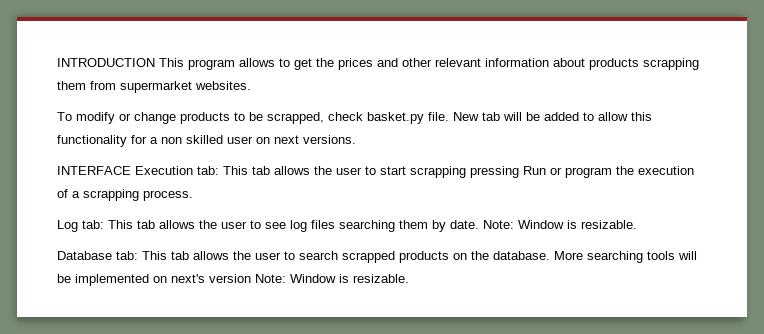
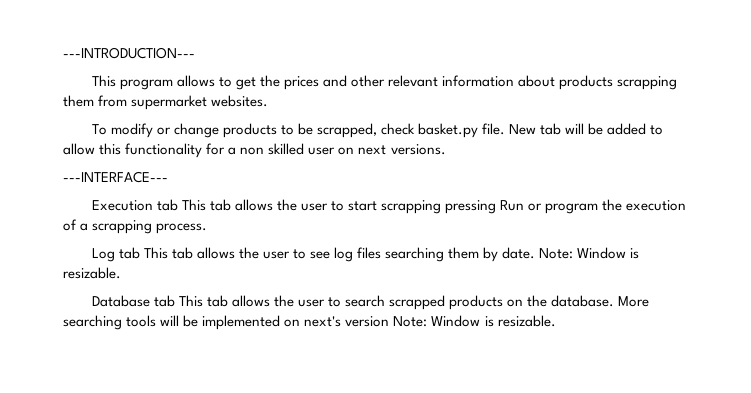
[57,58,155,67] INTRODUCTION -> [63,47,195,59] ---INTRODUCTION--- //
[57,166,219,175] INTERFACE Execution tab: -> [63,171,168,183] [91,199,178,211] ---INTERFACE--- // Execution tab
[82,220,104,229] tab: -> [118,247,140,259] tab
[116,251,138,260] tab: -> [153,295,175,307] tab

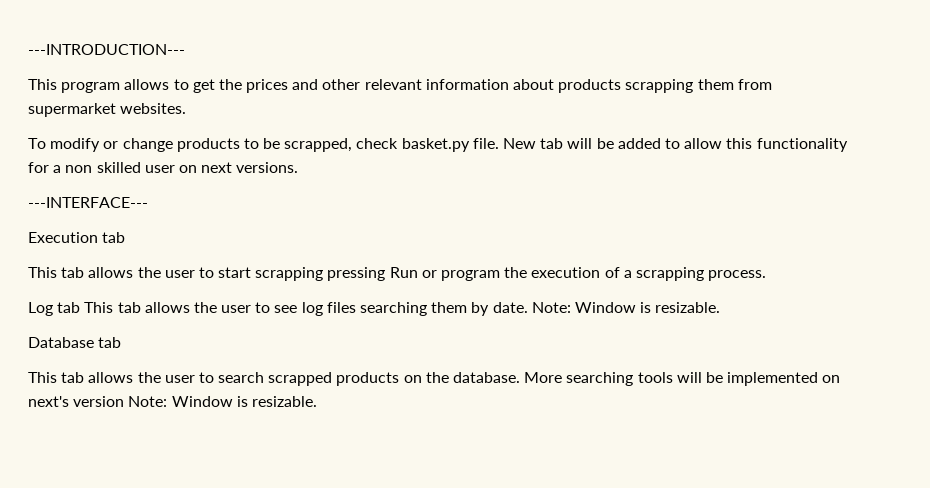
(178, 205) none -> (126, 237) //
(175, 301) none -> (122, 342) //

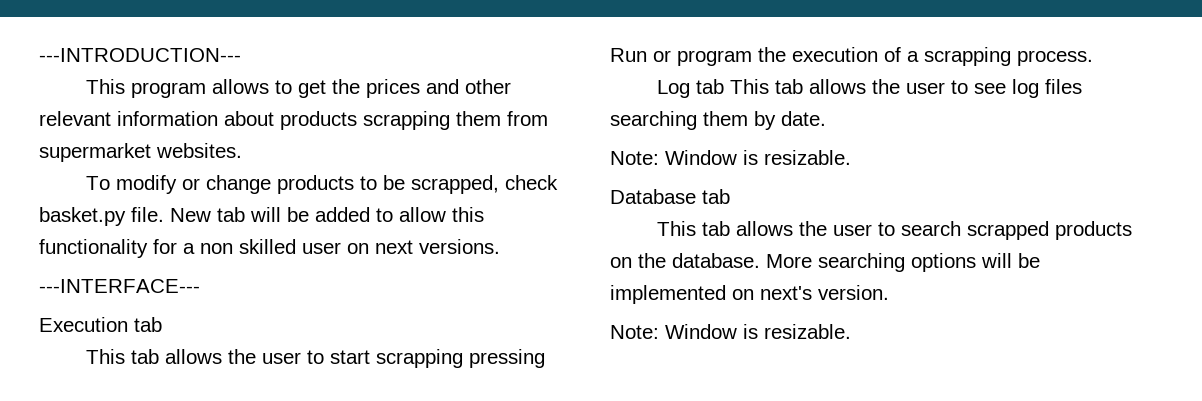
(528, 307) none -> (826, 118) //
[637,372,673,383] tools -> [911,253,976,272] options
[73,396,125,407] version -> [818,285,889,300] version. //

